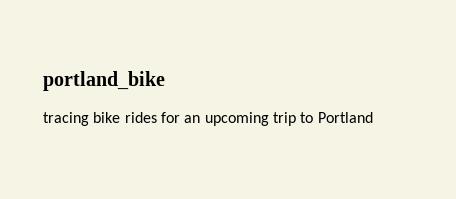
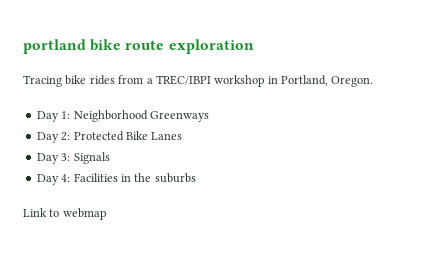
[43,71,165,91] [43,112,373,126] portland_bike // tracing bike rides for an upcoming trip to Portland -> [23,39,254,54] [23,75,374,87] [36,110,209,122] [36,131,183,143] [36,152,110,164] [36,173,196,185] [23,208,106,220] portland bike route exploration // Tracing bike rides from a TREC/IBPI workshop in Portland, Oregon. // Day 1: Neighborhood Greenways // Day 2: Protected Bike Lanes // Day 3: Signals // Day 4: Facilities in the suburbs // Link to webmap

